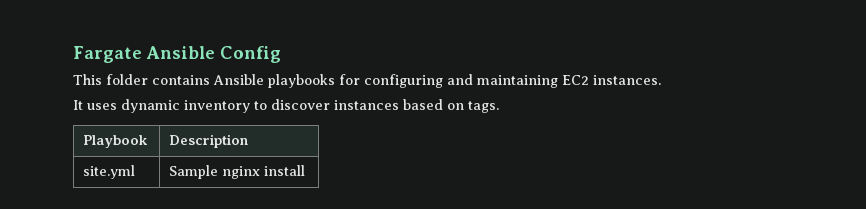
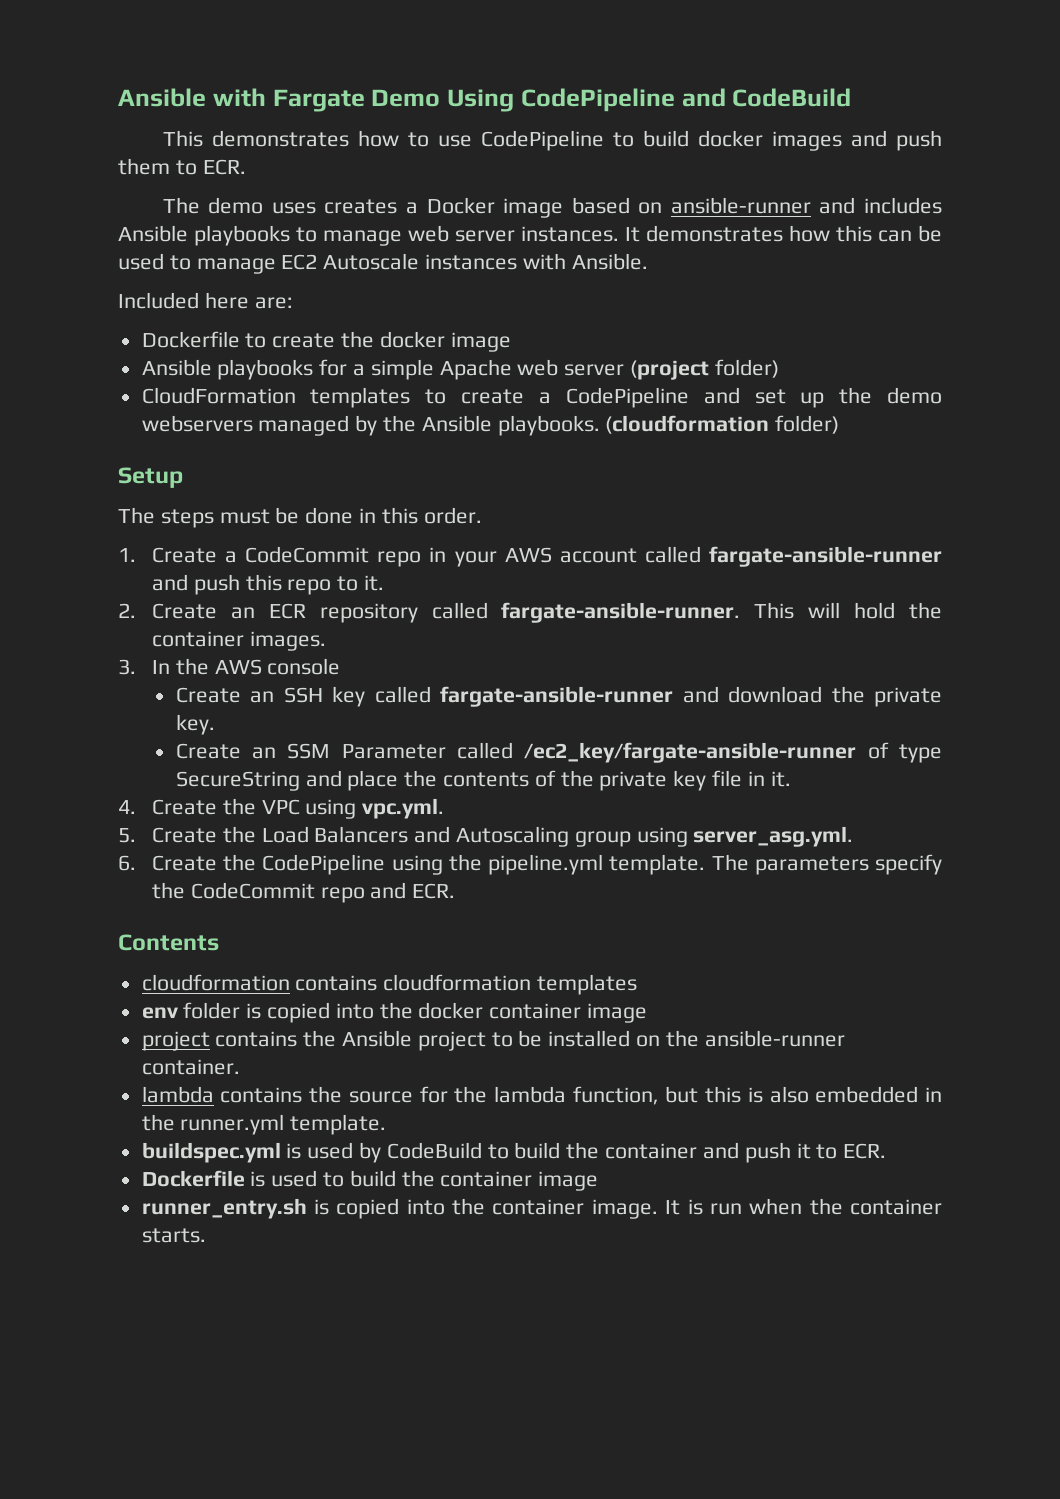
[73,46,281,63] [73,74,661,88] [73,99,499,113] [83,135,149,148] [169,134,249,148] [83,165,136,179] [169,165,306,179] Fargate Ansible Config // This folder contains Ansible playbooks for configuring and maintaining EC2 instances. // It uses dynamic inventory to discover instances based on tags. // Playbook | Description // site.yml | Sample nginx install -> [118,88,852,112] [162,130,943,151] [118,158,246,175] [162,197,942,218] [118,225,942,246] [118,253,648,274] [118,292,293,309] [141,331,511,352] [141,359,779,380] [141,387,943,408] [141,415,840,436] [118,467,183,488] [118,507,482,528] [118,546,942,567] [152,574,385,595] [118,602,943,623] [152,631,326,651] [118,658,341,675] [175,686,942,707] [175,714,215,735] [175,742,942,763] [175,770,791,791] [118,798,445,819] [118,826,854,847] [118,854,942,875] [152,882,456,903] [118,934,219,951] [141,974,638,995] [141,1002,648,1023] [141,1030,845,1051] [141,1059,240,1075] [141,1086,942,1105] [141,1114,387,1135] [141,1142,887,1163] [141,1170,599,1191] [141,1198,942,1219] [141,1228,206,1243] Ansible with Fargate Demo Using CodePipeline and CodeBuild // This demonstrates how to use CodePipeline to build docker images and push them to ECR. // The demo uses creates a Docker image based on ansible-runner and includes Ansible playbooks to manage web server instances. It demonstrates how this can be used to manage EC2 Autoscale instances with Ansible. // Included here are: // Dockerfile to create the docker image // Ansible playbooks for a simple Apache web server (project folder) // CloudFormation templates to create a CodePipeline and set up the demo webservers managed by the Ansible playbooks. (cloudformation folder) // Setup // The steps must be done in this order. // 1. Create a CodeCommit repo in your AWS account called fargate-ansible-runner and push this repo to it. // 2. Create an ECR repository called fargate-ansible-runner. This will hold the container images. // 3. In the AWS console // Create an SSH key called fargate-ansible-runner and download the private key. // Create an SSM Parameter called /ec2_key/fargate-ansible-runner of type SecureString and place the contents of the private key file in it. // 4. Create the VPC using vpc.yml. // 5. Create the Load Balancers and Autoscaling group using server_asg.yml. // 6. Create the CodePipeline using the pipeline.yml template. The parameters specify the CodeCommit repo and ECR. // Contents // cloudformation contains cloudformation templates // env folder is copied into the docker container image // project contains the Ansible project to be installed on the ansible-runner container. // lambda contains the source for the lambda function, but this is also embedded in the runner.yml template. // buildspec.yml is used by CodeBuild to build the container and push it to ECR. // Dockerfile is used to build the container image // runner_entry.sh is copied into the container image. It is run when the container starts.

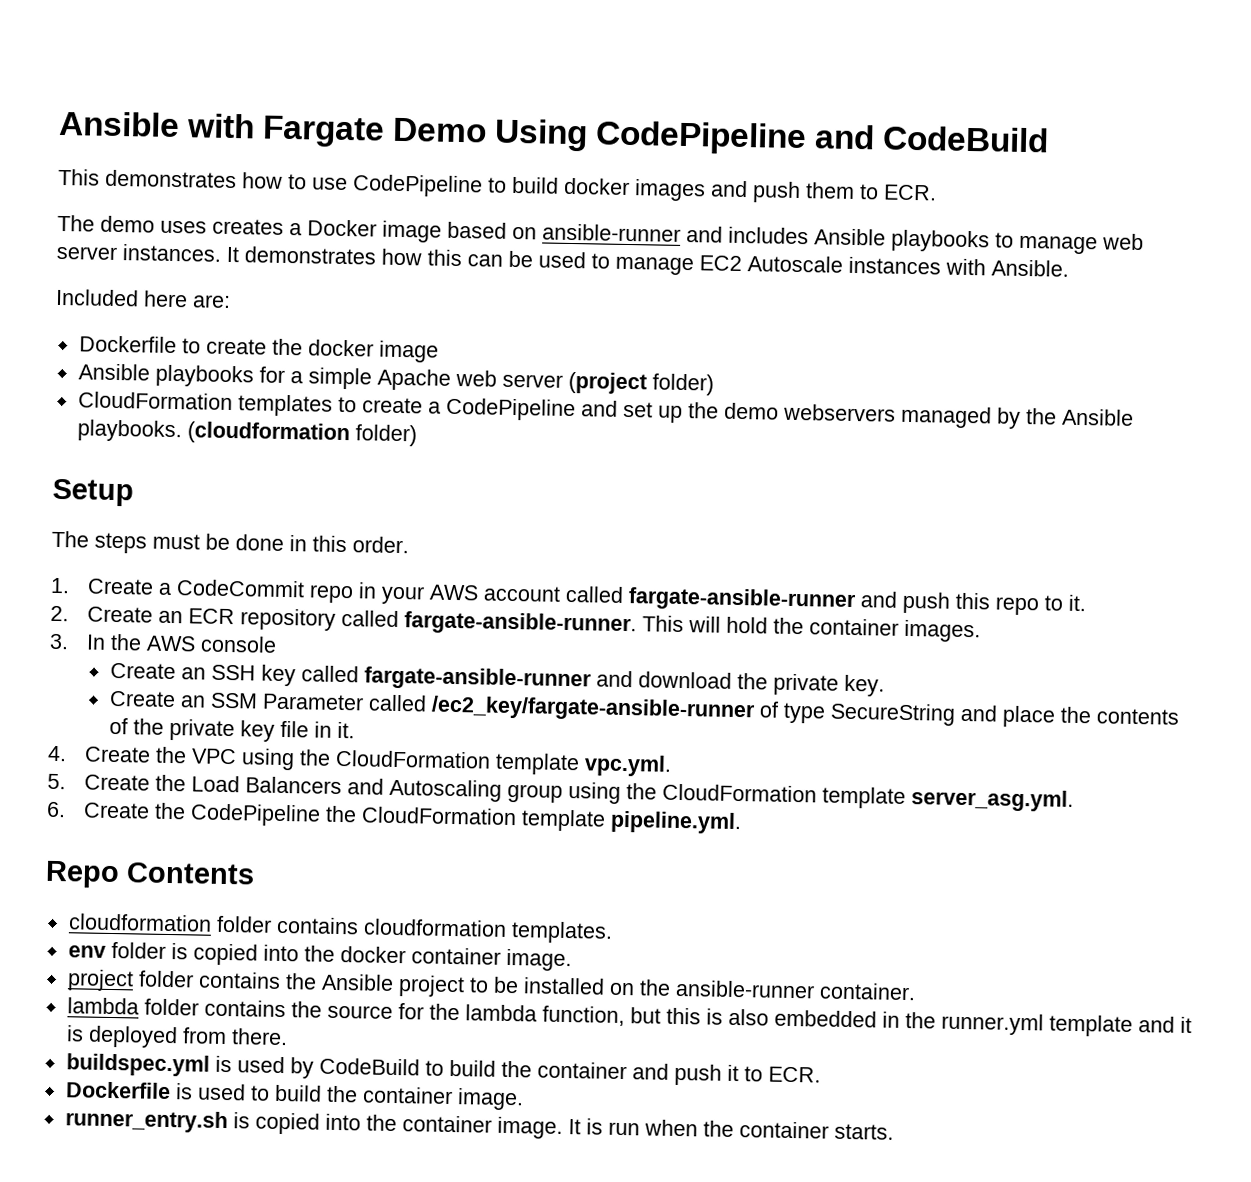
(357, 809) none -> [298,749,580,776] the CloudFormation template
(688, 837) none -> [625,783,906,809] the CloudFormation template
[391,854,942,875] [152,882,456,903] using the pipeline.yml template. The parameters specify the CodeCommit repo and ECR. // -> [324,805,742,835] [45,860,120,889] the CloudFormation template pipeline.yml. // Repo
(290, 982) none -> [215,915,272,933] folder
[537,974,638,995] templates -> [510,921,613,944] templates.
[587,1003,648,1023] [141,1031,210,1051] image // project -> [505,948,572,972] [66,969,194,992] image. // project folder
(214, 1094) none -> [143,998,199,1016] folder
[290,1114,387,1135] template. -> [1048,1014,1192,1038] [65,1025,288,1049] template and it is deployed from there.
[538,1171,599,1191] image -> [456,1088,524,1111] image.

